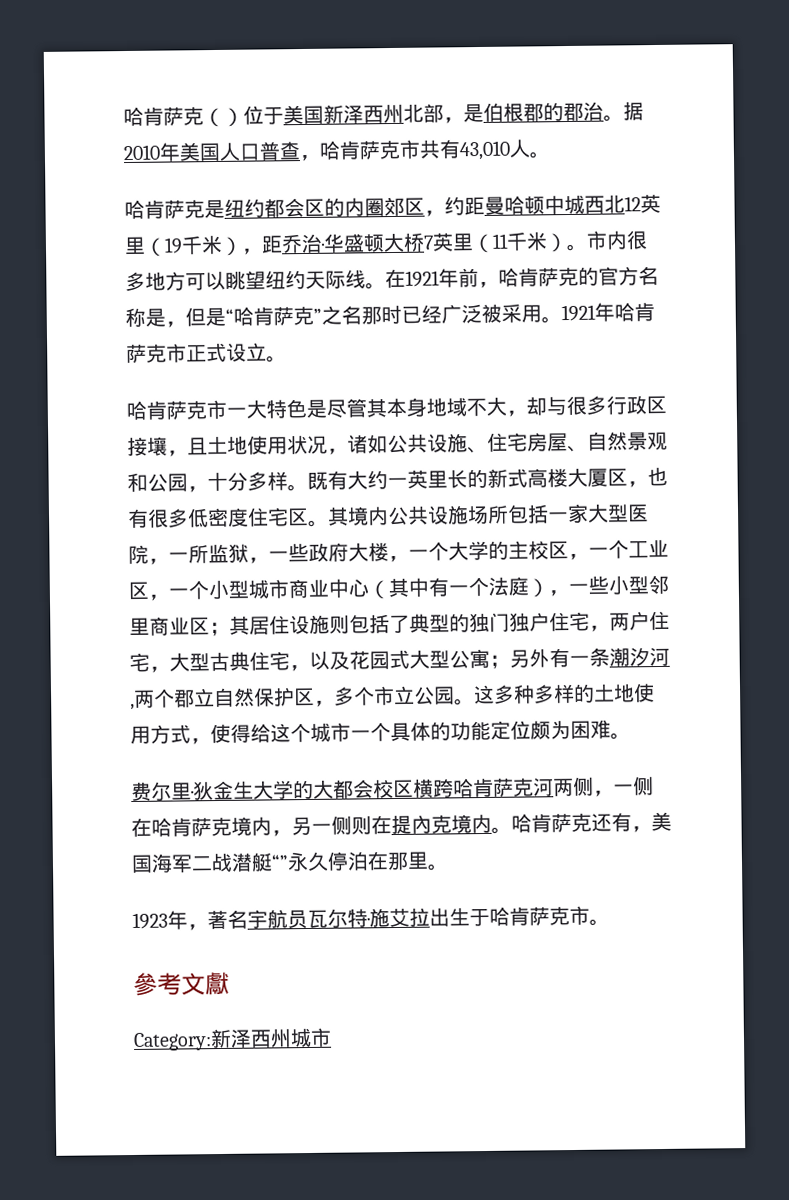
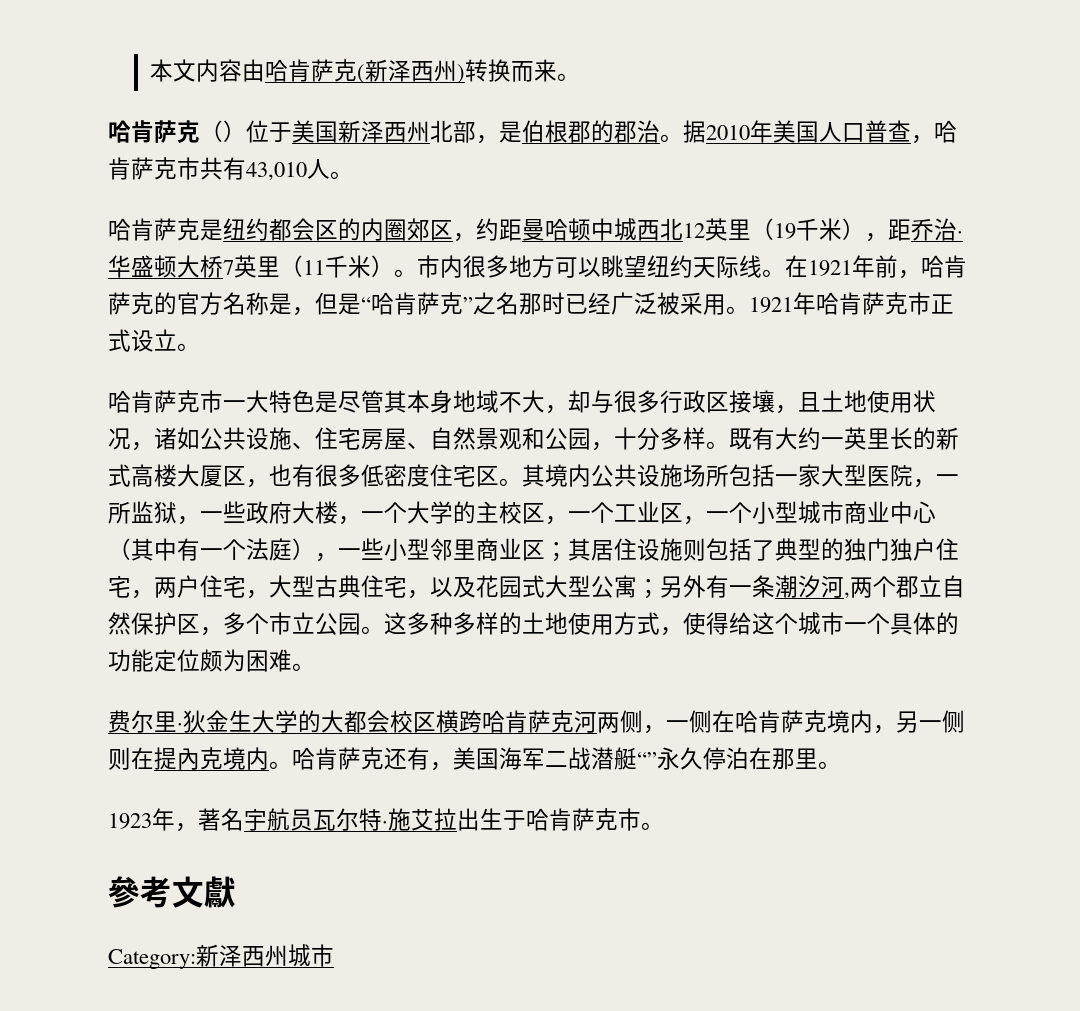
(123, 116) none -> [150,59,581,84] 本文内容由哈肯萨克(新泽西州)转换而来。 //

